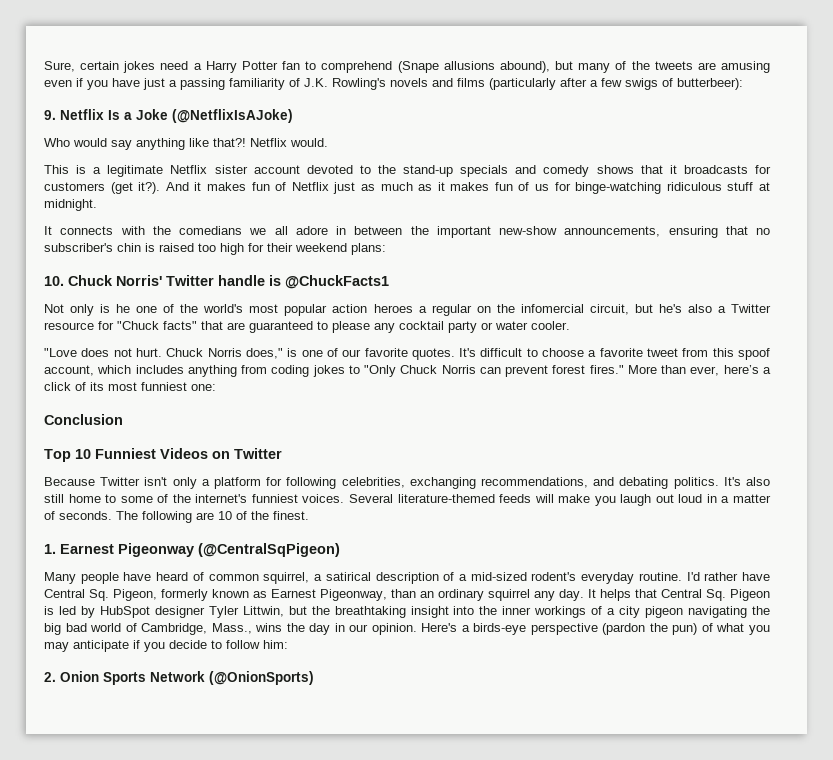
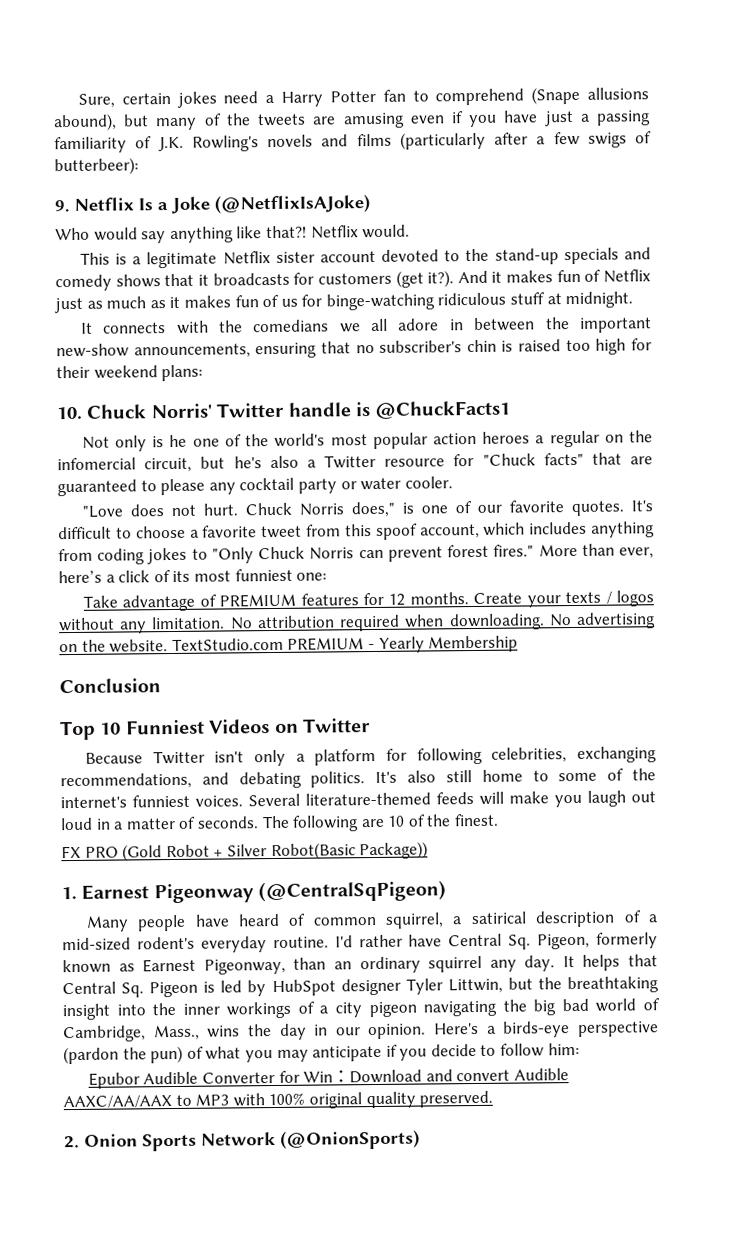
(216, 387) none -> [82,590,654,612] [58,612,656,634] [59,635,519,653] // Take advantage of PREMIUM features for 12 months. Create your texts / logos without any limitation. No attribution required when downloading. No advertising on the website. TextStudio.com PREMIUM - Yearly Membership
(309, 515) none -> [61,841,429,862] // FX PRO (Gold Robot + Silver Robot(Basic Package))
(288, 644) none -> [87,1068,569,1089] [63,1090,494,1109] // Epubor Audible Converter for Win：Download and convert Audible AAXC/AA/AAX to MP3 with 100% original quality preserved.

